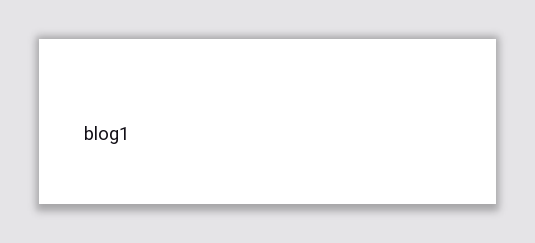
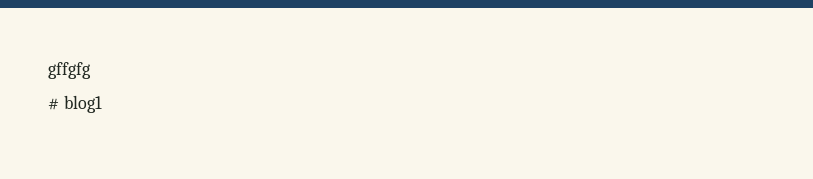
(84, 135) none -> [48,62,91,79] [48,98,59,110] gffgfg // #

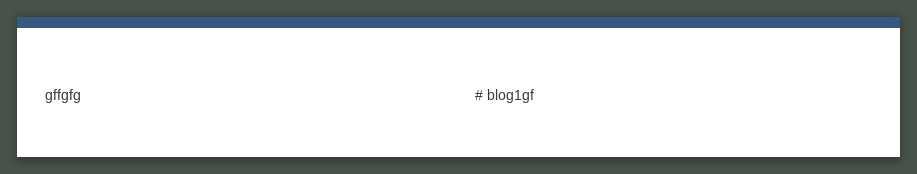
[63,95,102,113] blog1 -> [487,89,534,103] blog1gf

